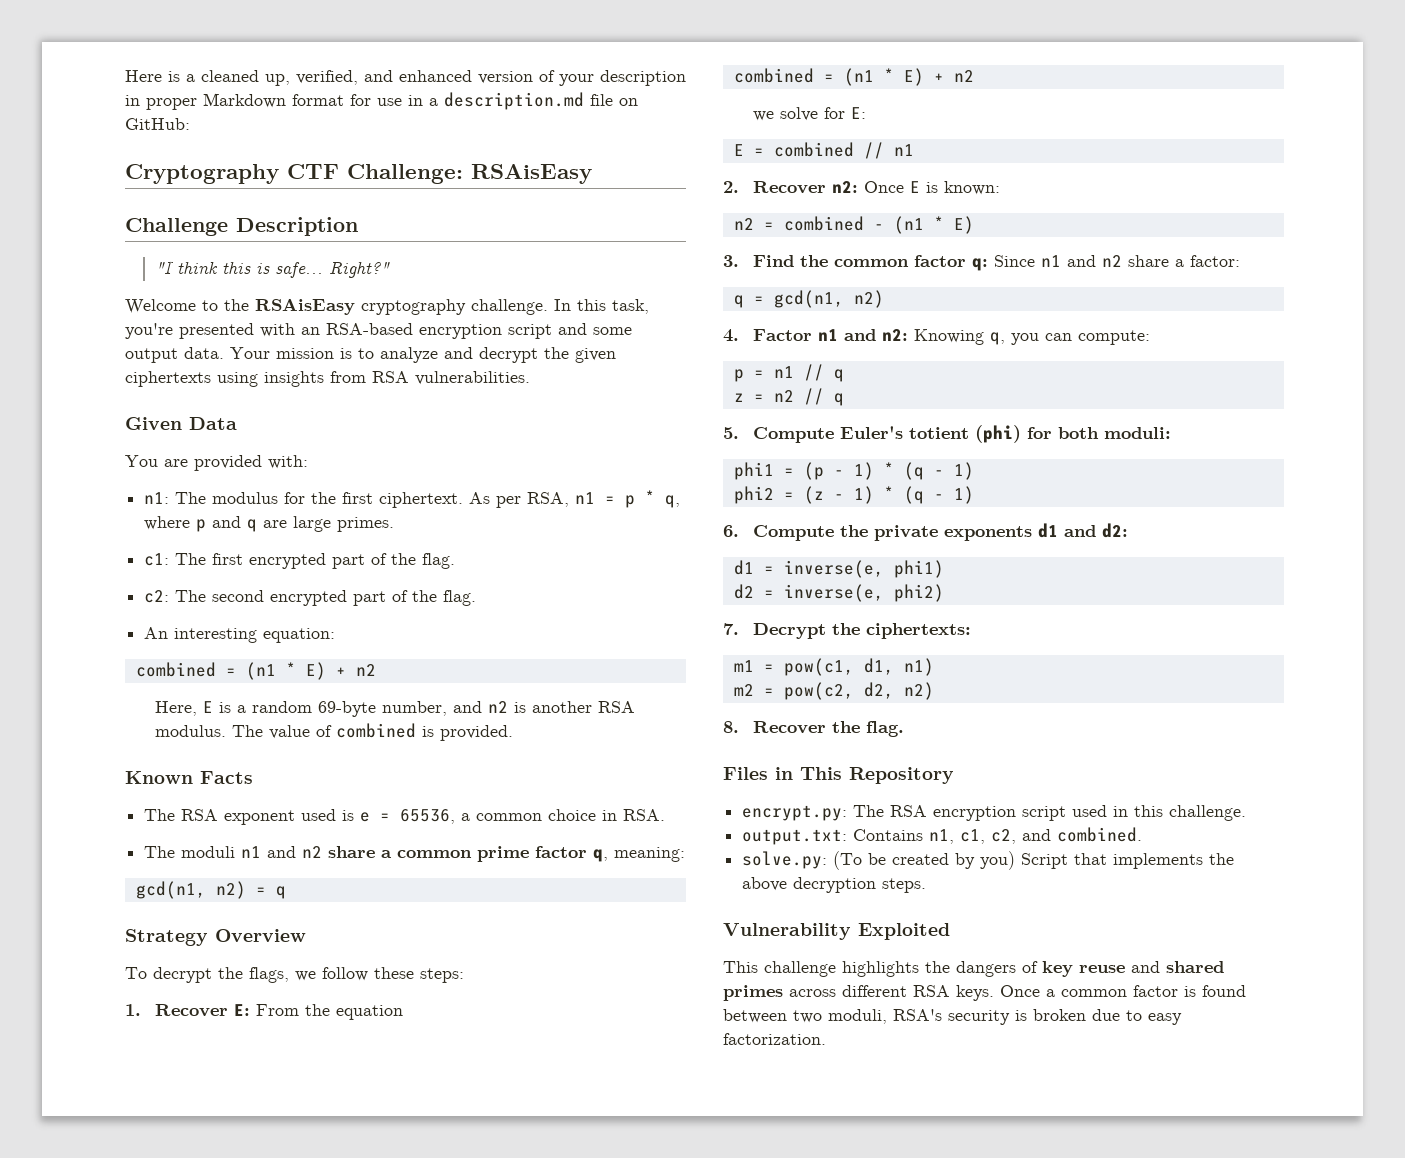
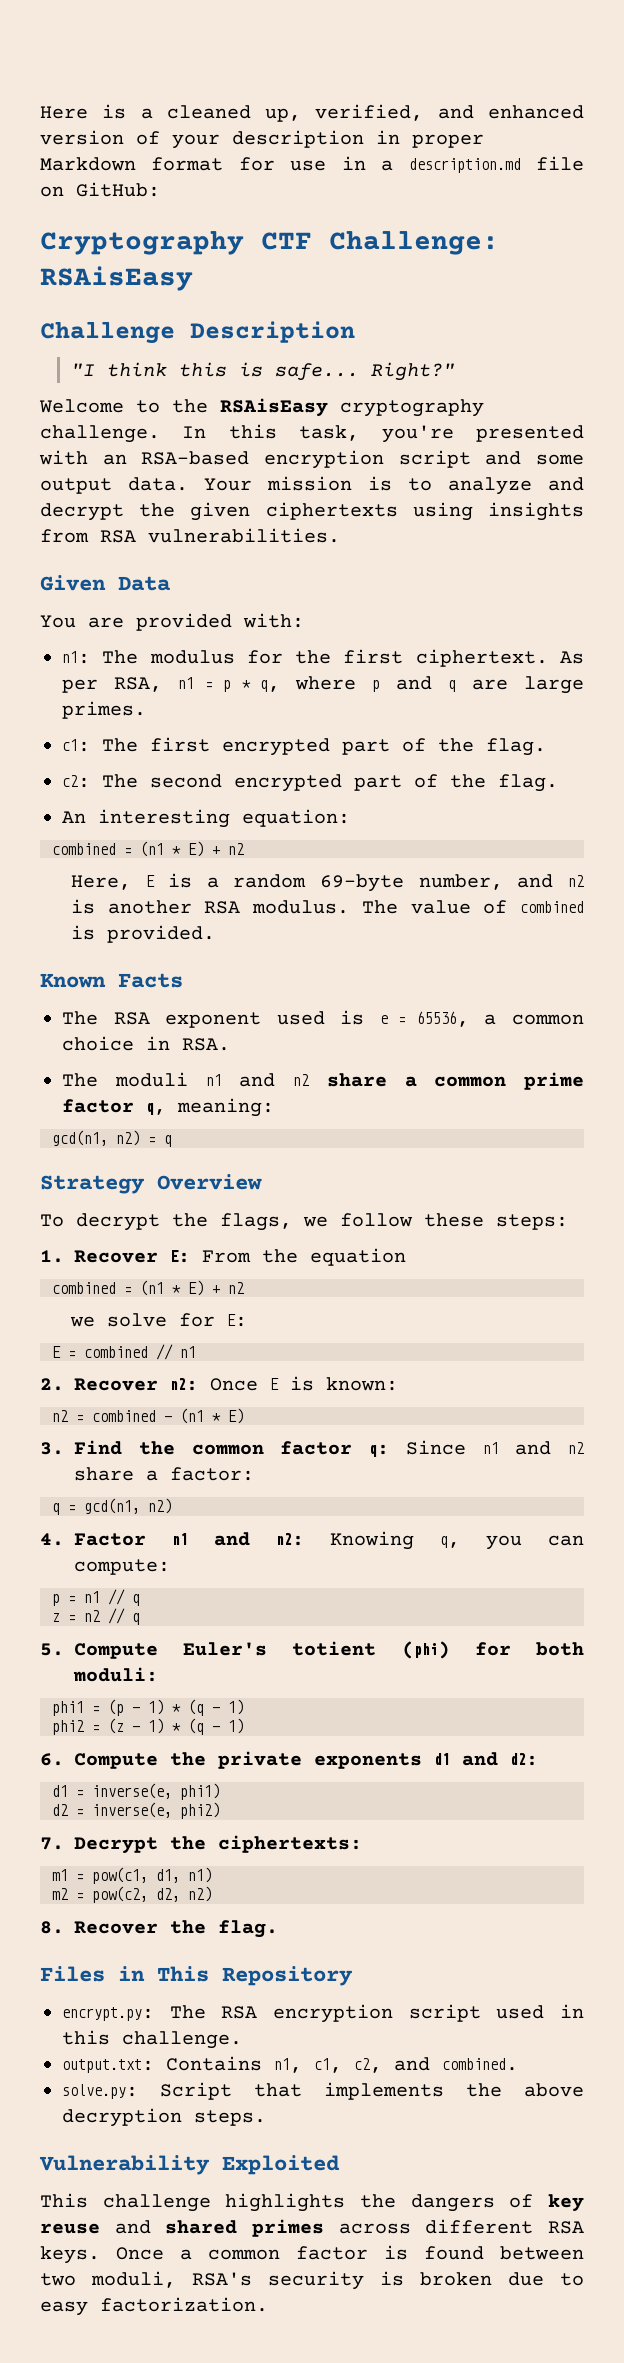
[833,851,1016,870] (To be created by you) -> (138, 2091) none

